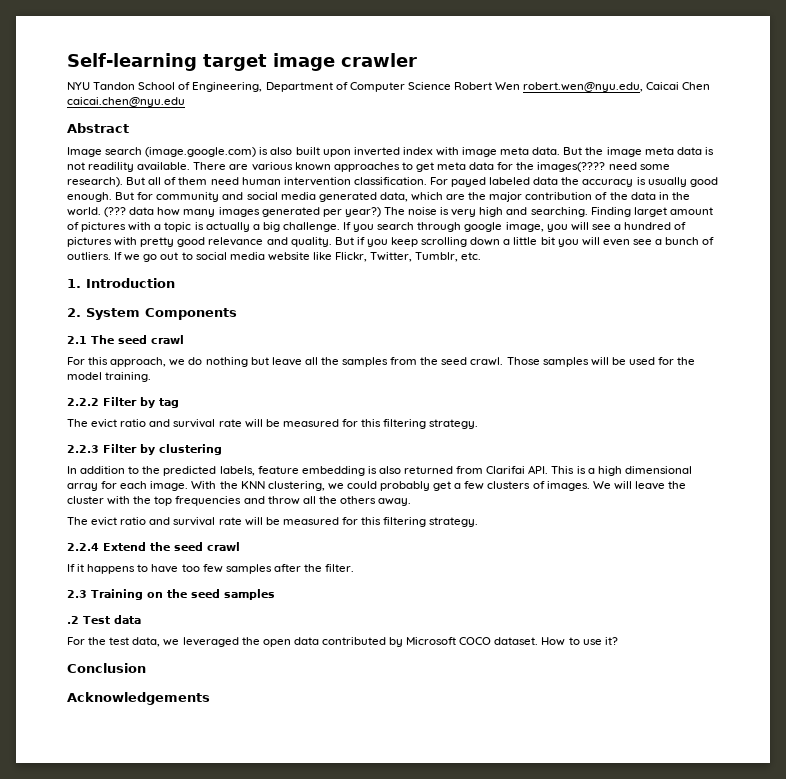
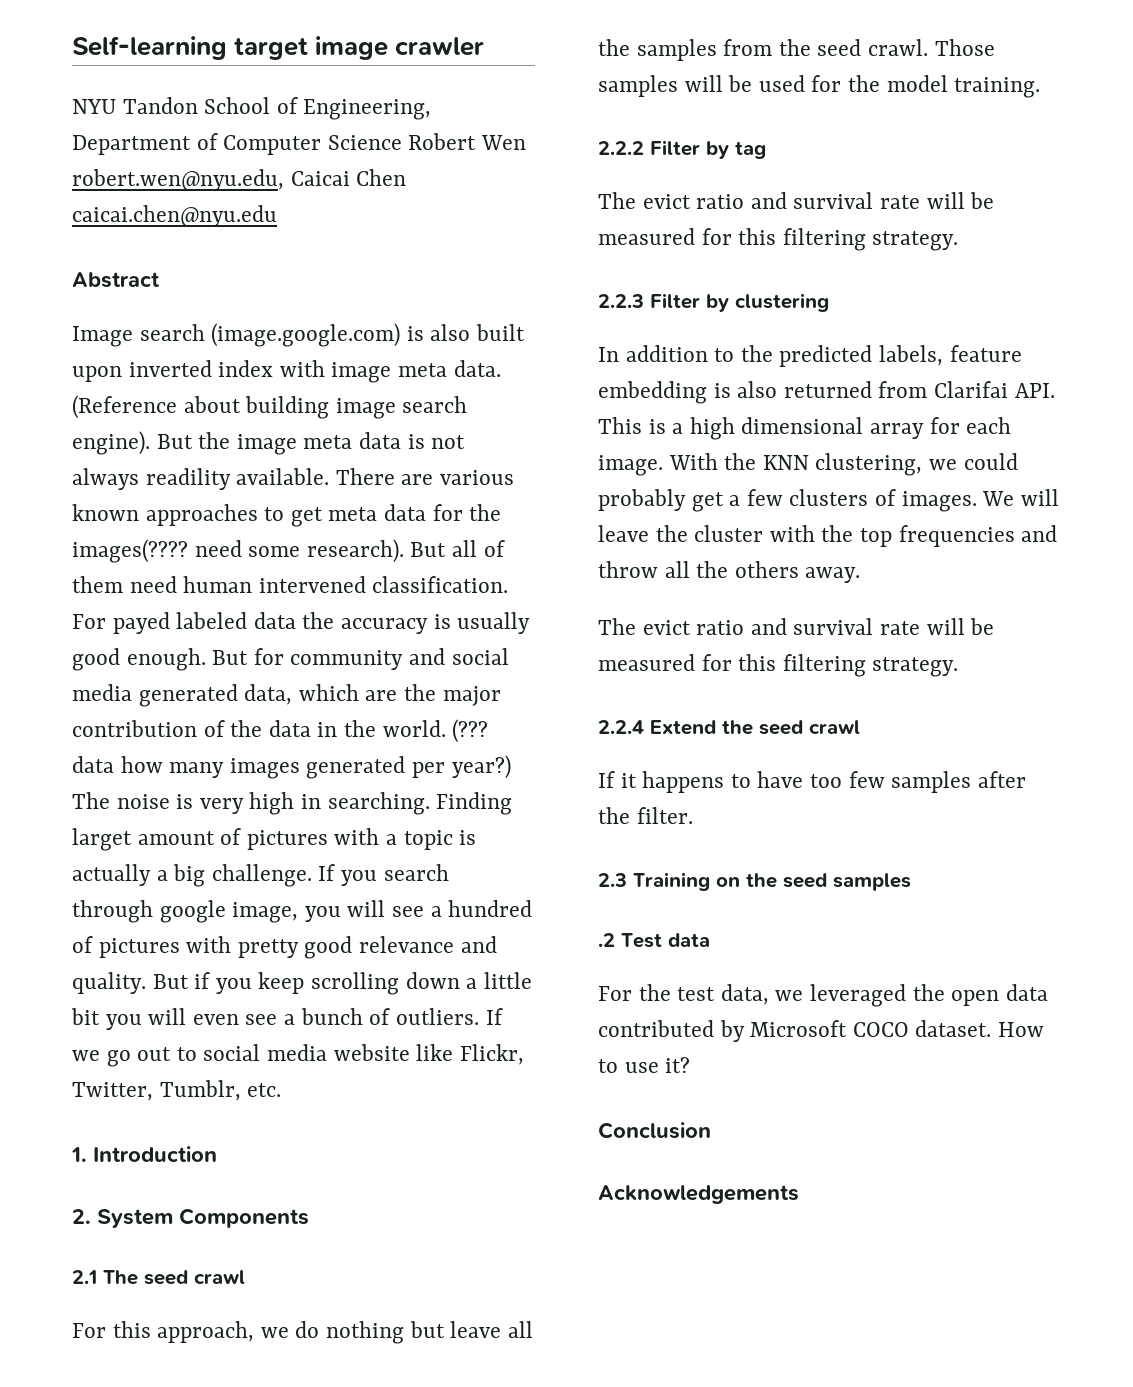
(561, 151) none -> [72,395,468,419] [72,431,150,455] (Reference about building image search engine).
(85, 166) none -> [72,468,139,490] always
[283,177,351,186] intervention -> [258,576,366,593] intervened
[506,207,528,215] and -> [301,794,322,809] in

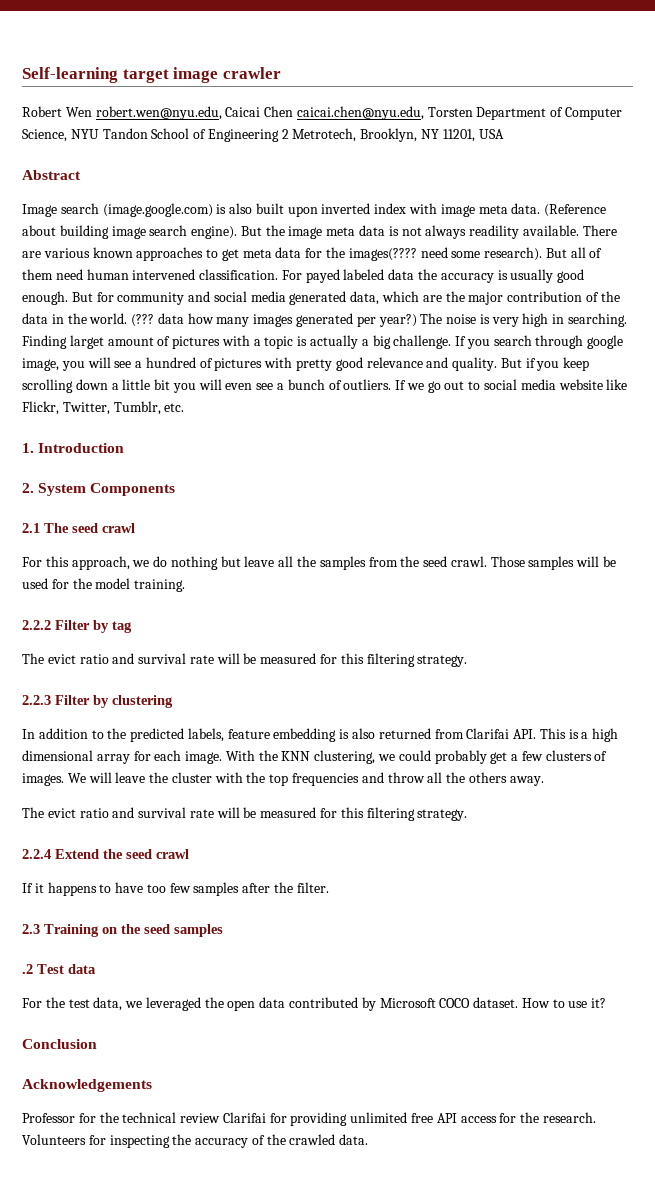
[72,97,432,120] [72,133,402,155] NYU Tandon School of Engineering, Department of Computer Science -> (281, 73) none
[72,205,277,227] caicai.chen@nyu.edu -> [296,106,623,120] [22,128,504,142] caicai.chen@nyu.edu, Torsten Department of Computer Science, NYU Tandon School of Engineering 2 Metrotech, Brooklyn, NY 11201, USA
(799, 1194) none -> [22,1112,596,1126] [22,1134,369,1148] // Professor for the technical review Clarifai for providing unlimited free API access for the research. Volunteers for inspecting the accuracy of the crawled data.

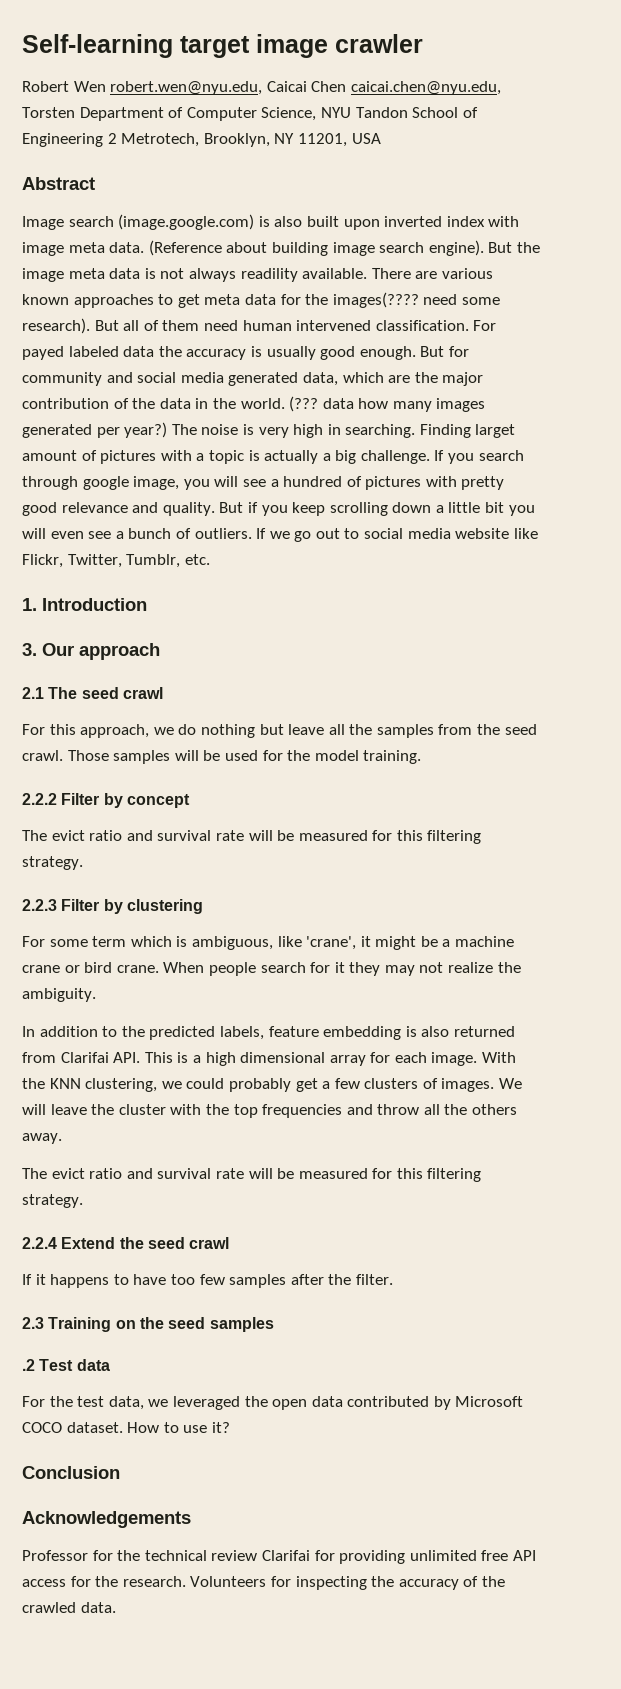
[22,483,176,496] 2. System Components -> [22,643,160,660] 3. Our approach
[112,621,132,633] tag -> [126,794,190,808] concept
(173, 701) none -> [22,936,515,950] [22,962,521,976] [22,988,96,1002] // For some term which is ambiguous, like 'crane', it might be a machine crane or bird crane. When people search for it they may not realize the ambiguity.

